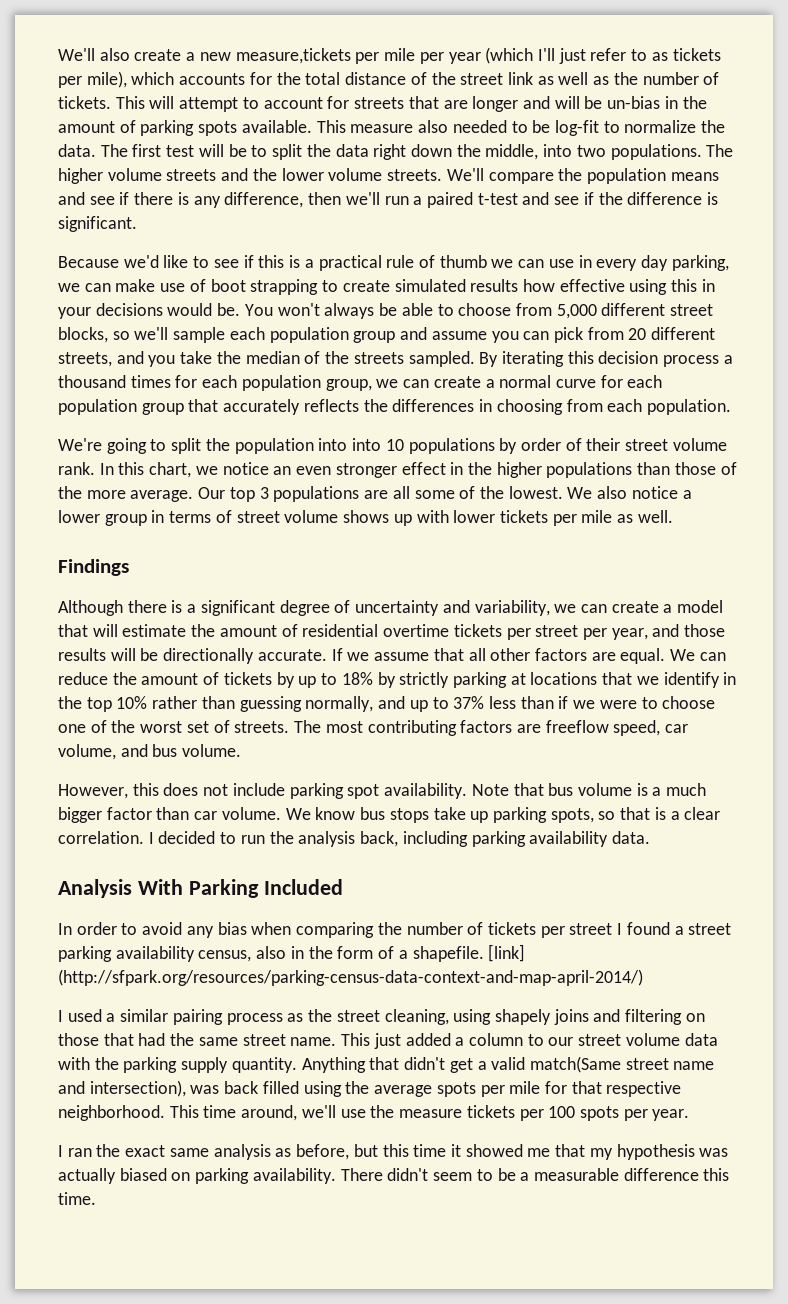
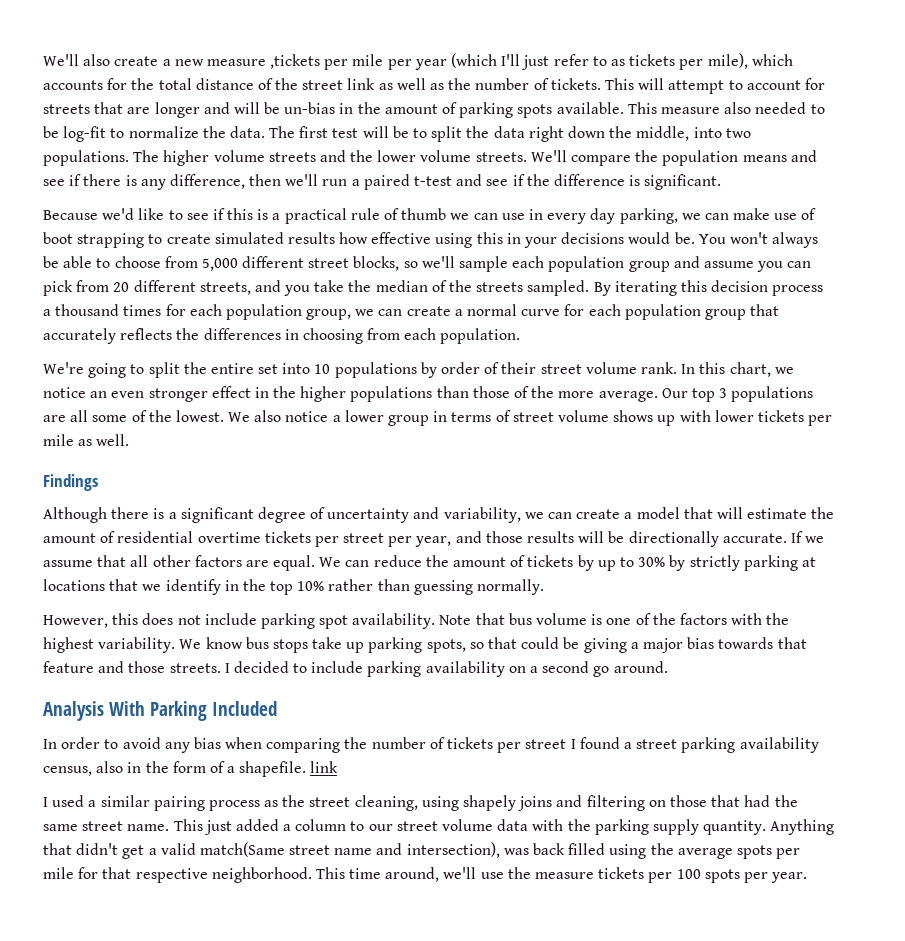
[235,48,351,64] measure,tickets -> [206,54,321,69] measure ,tickets
[234,438,348,454] population into -> [210,363,279,374] entire set
[341,672,373,685] 18% -> [638,557,666,567] 30%
[305,696,716,712] [58,720,689,736] [58,744,242,760] normally, and up to 37% less than if we were to choose one of the worst set of streets. The most contributing factors are freeflow speed, car volume, and bus volume. -> [477,579,545,595] normally.
[652,783,707,796] [58,807,281,823] a much bigger factor than car volume. -> [606,613,790,625] [43,637,176,653] one of the factors with the highest variability.
[654,807,721,820] [58,831,650,847] is a clear correlation. I decided to run the analysis back, including parking availability data. -> [521,637,807,653] [43,661,668,677] could be giving a major bias towards that feature and those streets. I decided to include parking availability on a second go around.
[488,944,526,962] [58,969,643,986] [link] (http://sfpark.org/resources/parking-census-data-context-and-map-april-2014/) -> [310,761,339,773] link
[58,1144,729,1160] [58,1168,730,1184] [58,1192,96,1205] // I ran the exact same analysis as before, but this time it showed me that my hypothesis was actually biased on parking availability. There didn't seem to be a measurable difference this time. -> (808, 877) none

